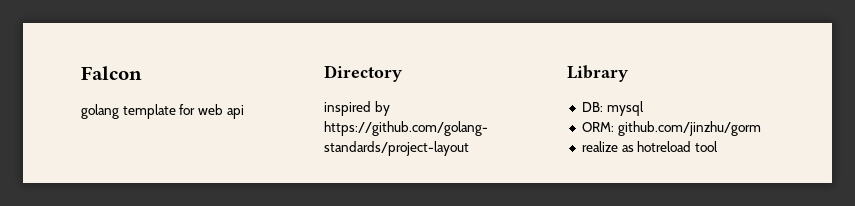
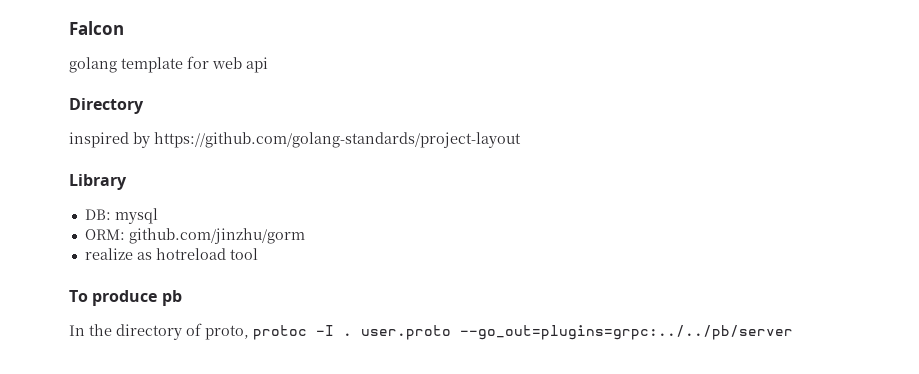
(718, 146) none -> [69,290,182,306] [69,323,793,340] // To produce pb // In the directory of proto, protoc -I . user.proto --go_out=plugins=grpc:../../pb/server

